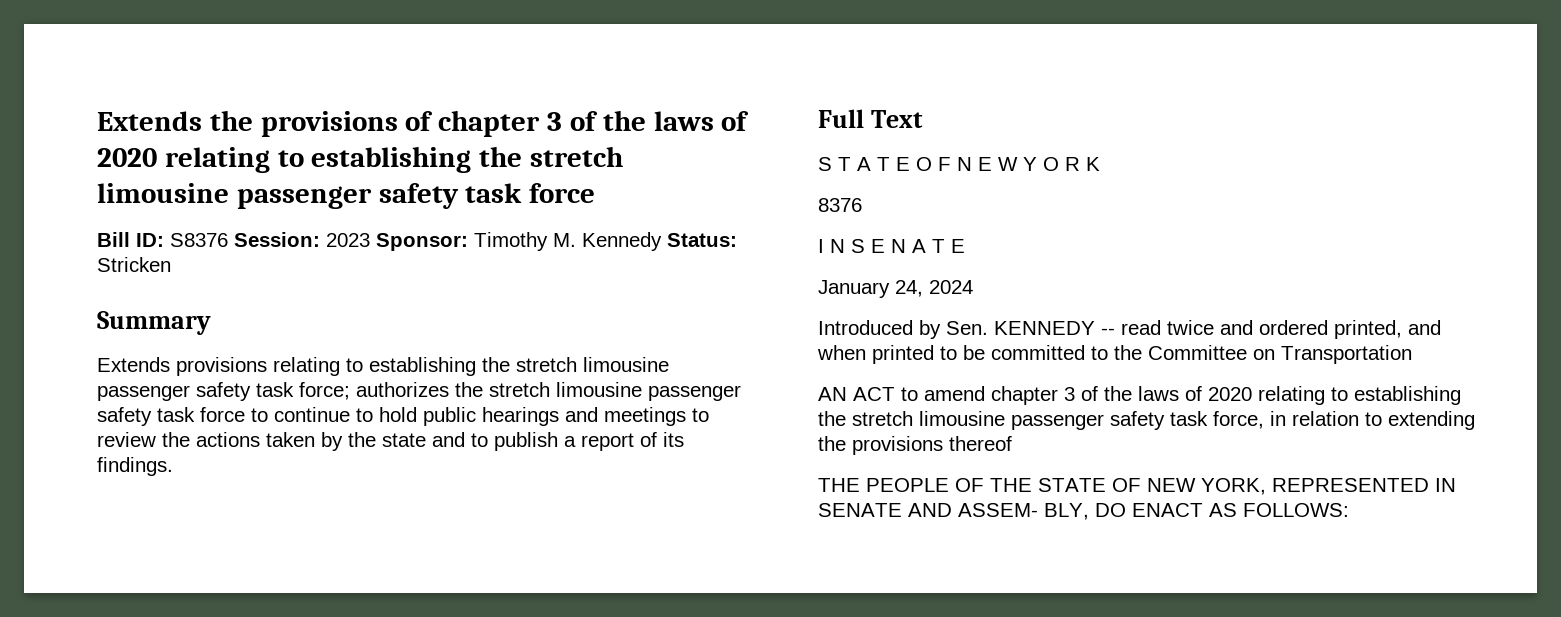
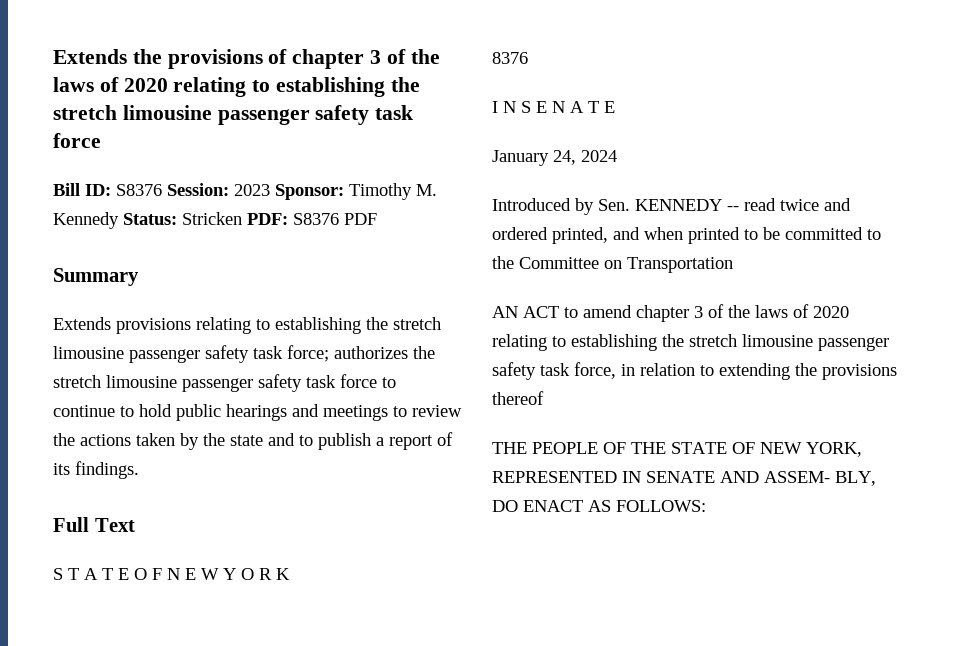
(171, 264) none -> [247,213,377,225] PDF: S8376 PDF

